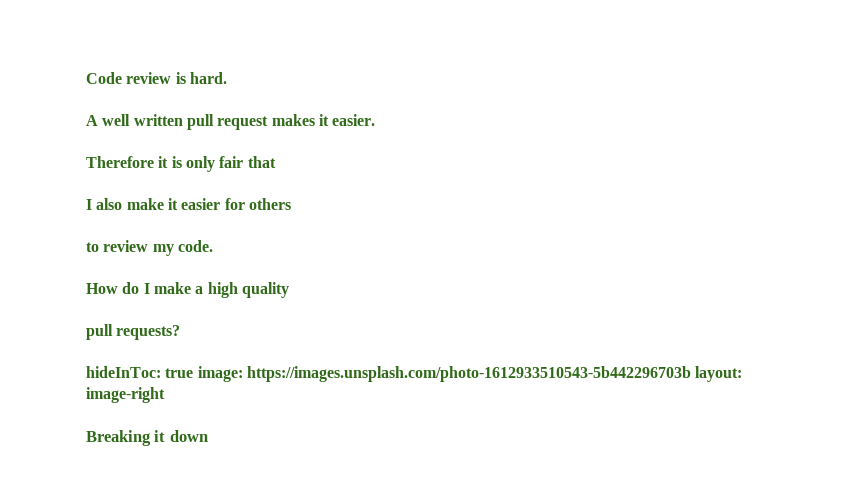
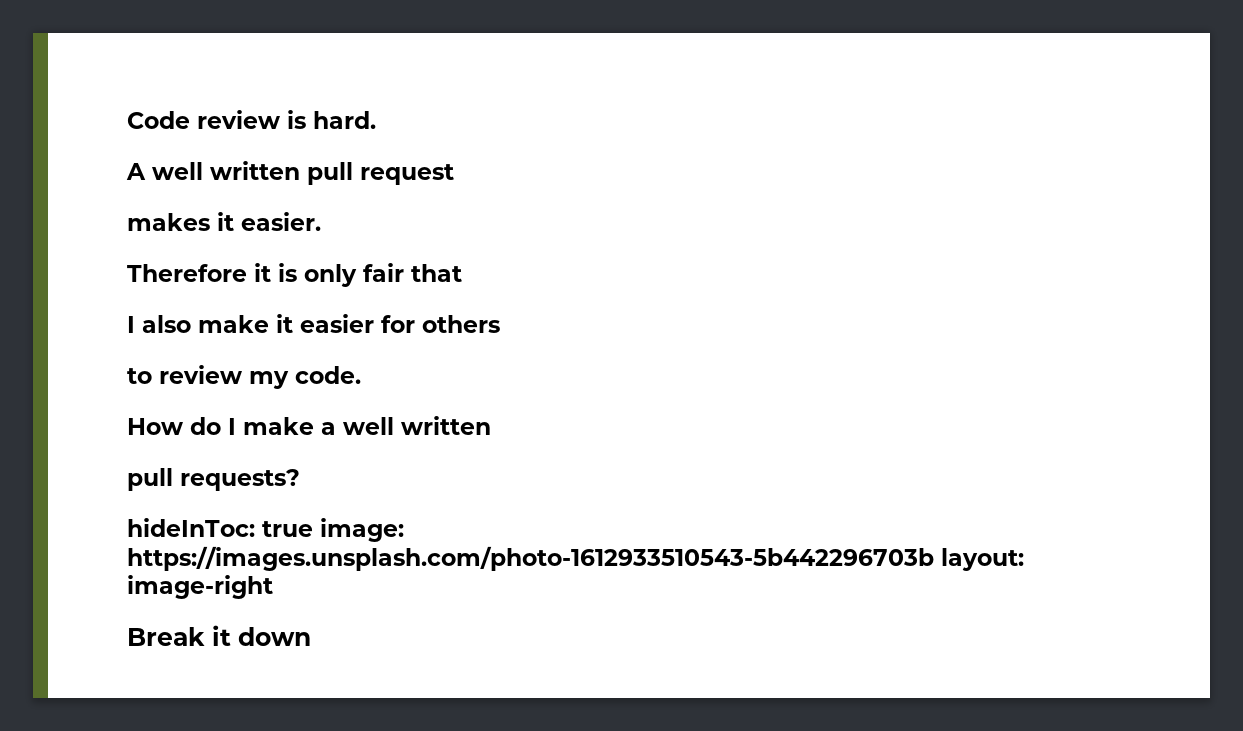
(269, 123) none -> (454, 174) //
[207,282,289,298] high quality -> [343,416,491,435] well written
[86,430,151,446] Breaking -> [127,627,205,646] Break

